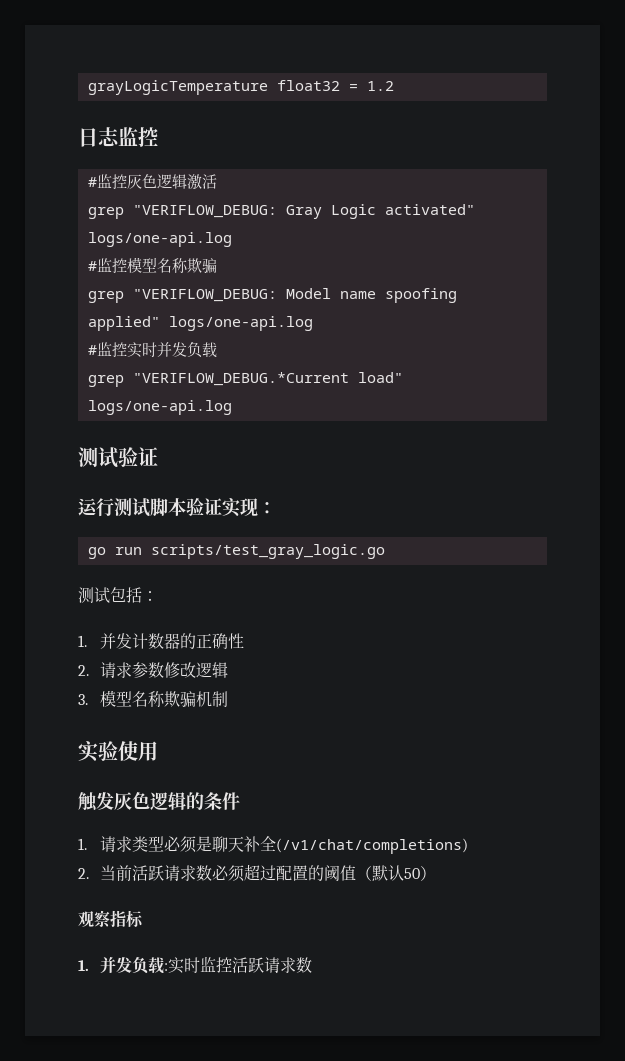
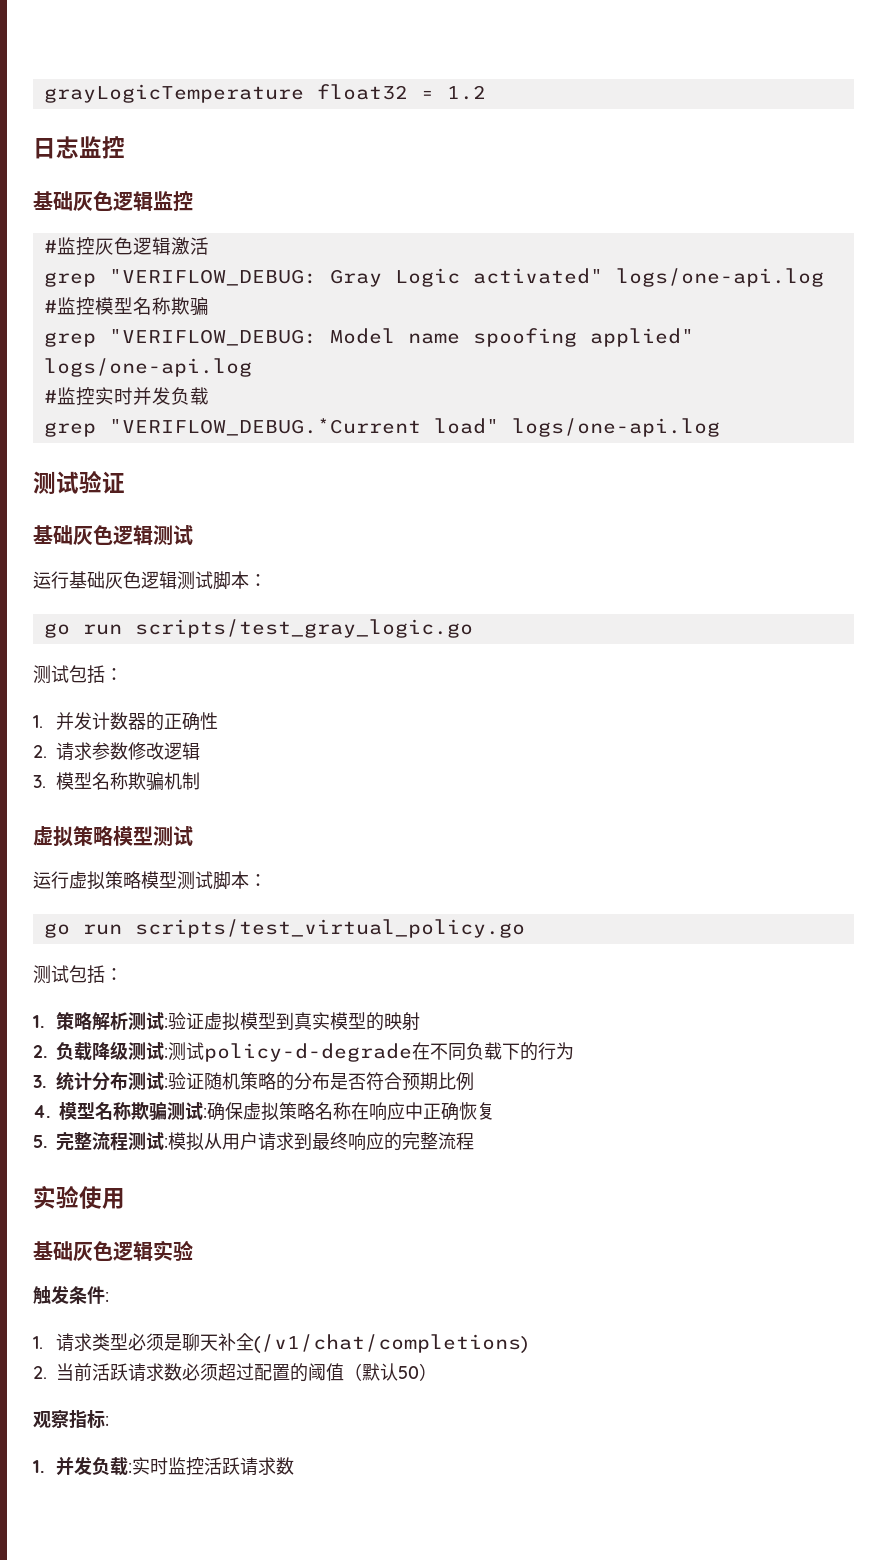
(158, 137) none -> [33,191,193,211] // 基础灰色逻辑监控
[78,498,258,517] 运行测试脚本验证实现 -> [33,525,193,545] [33,571,249,590] 基础灰色逻辑测试 // 运行基础灰色逻辑测试脚本
(228, 699) none -> [33,825,193,847] [33,871,267,890] [43,919,525,938] [33,965,123,984] [33,1012,420,1031] [33,1041,574,1062] [33,1071,474,1091] [33,1101,495,1121] [33,1132,474,1151] // 虚拟策略模型测试 // 运行虚拟策略模型测试脚本： // go run scripts/test_virtual_policy.go // 测试包括： // 1.策略解析测试:验证虚拟模型到真实模型的映射 // 2.负载降级测试:测试policy-d-degrade在不同负载下的行为 // 3.统计分布测试:验证随机策略的分布是否符合预期比例 // 4.模型名称欺骗测试:确保虚拟策略名称在响应中正确恢复 // 5.完整流程测试:模拟从用户请求到最终响应的完整流程
[78,792,204,812] 触发灰色逻辑的 -> [33,1240,193,1261] [33,1285,69,1304] 基础灰色逻辑实验 // 触发
(240, 801) none -> [105,1292,109,1302] :
(144, 918) none -> [105,1416,109,1426] :

